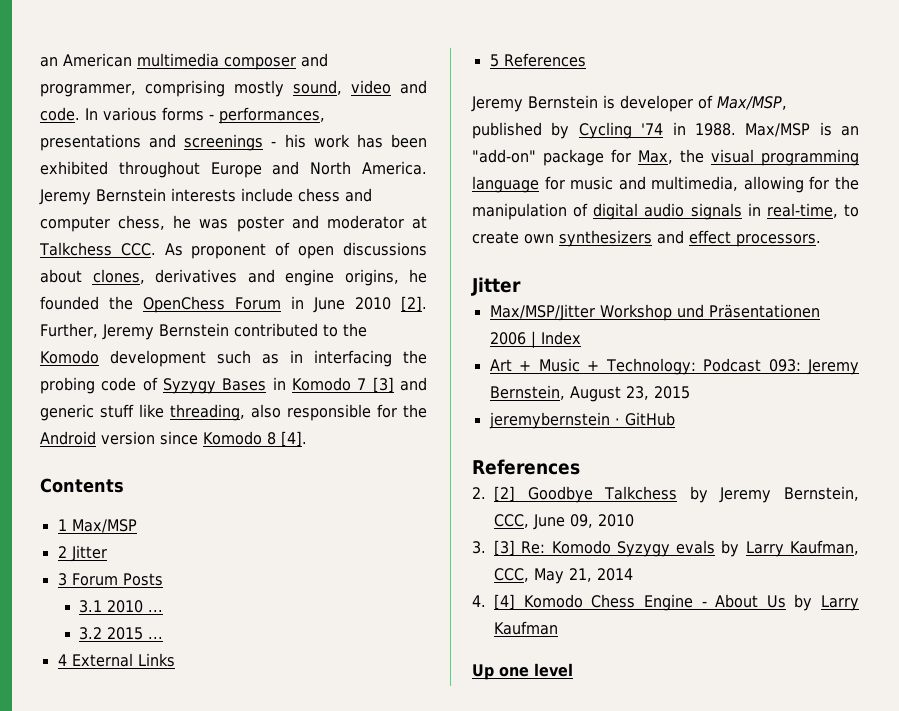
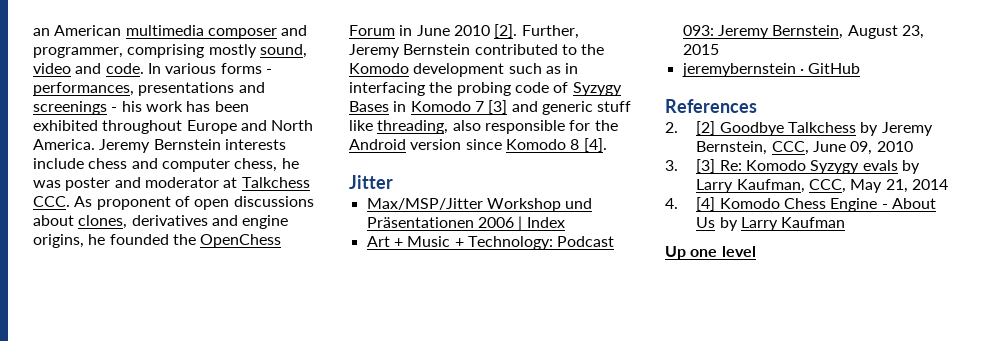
[40,478,124,493] [57,519,137,533] [57,545,107,562] [57,573,163,586] [79,600,164,613] [79,627,164,640] [57,653,175,667] [489,53,586,67] [471,95,787,112] [472,122,859,139] [472,149,859,166] [472,176,859,193] [472,203,859,220] [472,230,821,247] // Contents // 1 Max/MSP // 2 Jitter // 3 Forum Posts // 3.1 2010 ... // 3.2 2015 ... // 4 External Links // 5 References // Jeremy Bernstein is developer of Max/MSP, published by Cycling '74 in 1988. Max/MSP is an "add-on" package for Max, the visual programming language for music and multimedia, allowing for the manipulation of digital audio signals in real-time, to create own synthesizers and effect processors. -> (607, 145) none

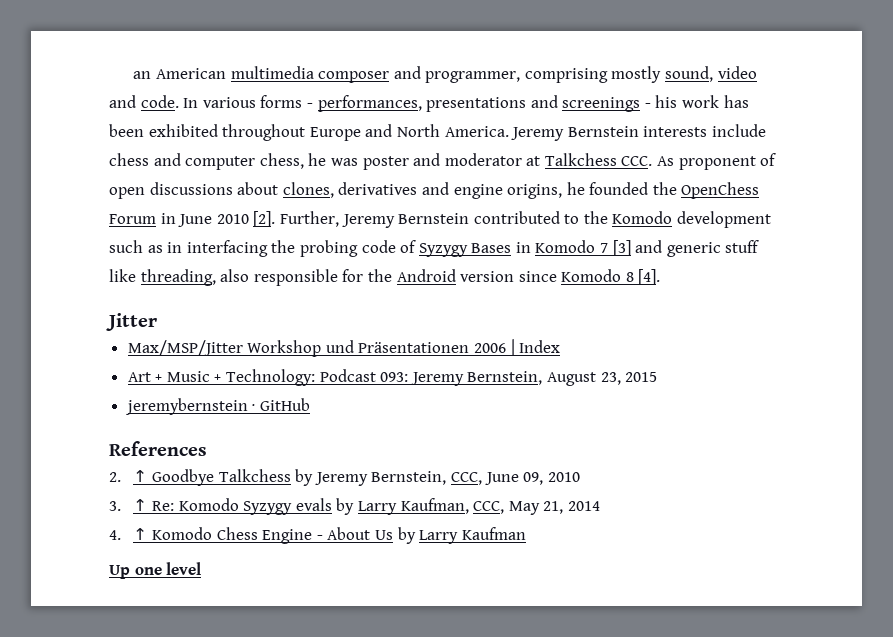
[696,121,716,135] [2] -> [133,470,148,482] ↑
[696,159,716,173] [3] -> [133,499,148,511] ↑
[696,197,716,211] [4] -> [133,528,148,540] ↑

